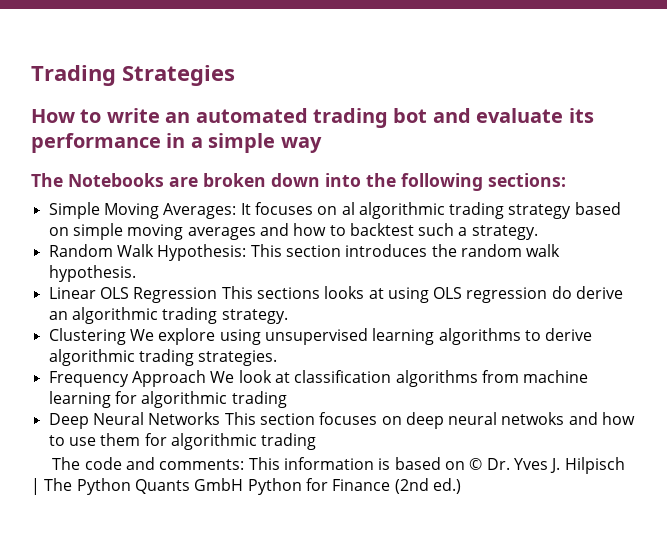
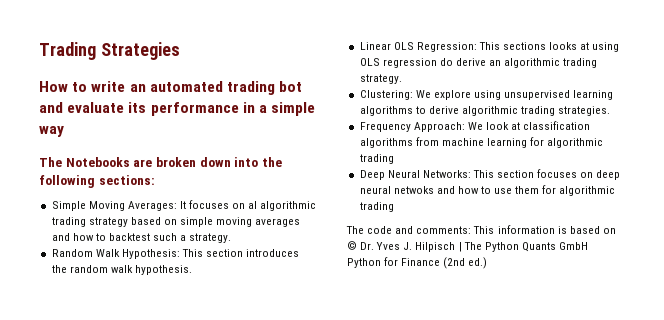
[133,287,218,303] Regression -> [416,42,477,52] Regression:
[48,328,126,345] Clustering -> [359,90,413,100] Clustering:
[131,370,206,387] Approach -> [413,122,465,132] Approach:
[148,412,221,425] Networks -> [422,170,471,178] Networks:

